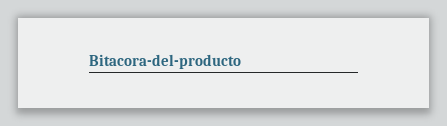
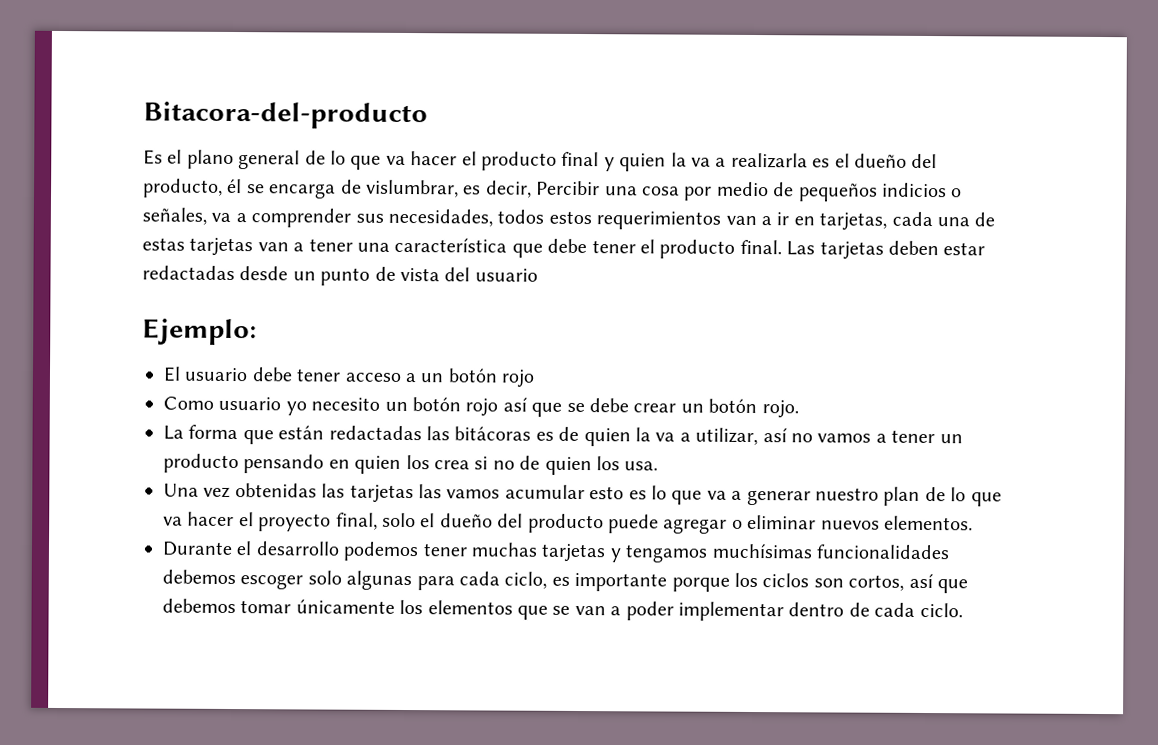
(241, 61) none -> [143,149,938,172] [143,178,963,202] [142,207,996,231] [142,237,986,260] [142,265,538,286] [142,318,257,346] [163,366,536,388] [163,396,799,419] [163,424,963,447] [163,453,659,476] [163,483,1002,507] [163,511,973,534] [162,541,950,563] [162,569,968,594] [162,598,963,622] // Es el plano general de lo que va hacer el producto final y quien la va a realizarla es el dueño del producto, él se encarga de vislumbrar, es decir, Percibir una cosa por medio de pequeños indicios o señales, va a comprender sus necesidades, todos estos requerimientos van a ir en tarjetas, cada una de estas tarjetas van a tener una característica que debe tener el producto final. Las tarjetas deben estar redactadas desde un punto de vista del usuario // Ejemplo: // El usuario debe tener acceso a un botón rojo // Como usuario yo necesito un botón rojo así que se debe crear un botón rojo. // La forma que están redactadas las bitácoras es de quien la va a utilizar, así no vamos a tener un producto pensando en quien los crea si no de quien los usa. // Una vez obtenidas las tarjetas las vamos acumular esto es lo que va a generar nuestro plan de lo que va hacer el proyecto final, solo el dueño del producto puede agregar o eliminar nuevos elementos. // Durante el desarrollo podemos tener muchas tarjetas y tengamos muchísimas funcionalidades debemos escoger solo algunas para cada ciclo, es importante porque los ciclos son cortos, así que debemos tomar únicamente los elementos que se van a poder implementar dentro de cada ciclo.

